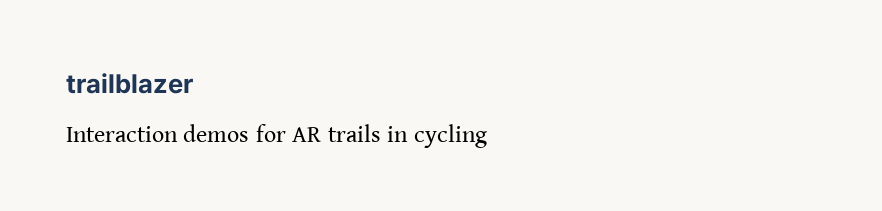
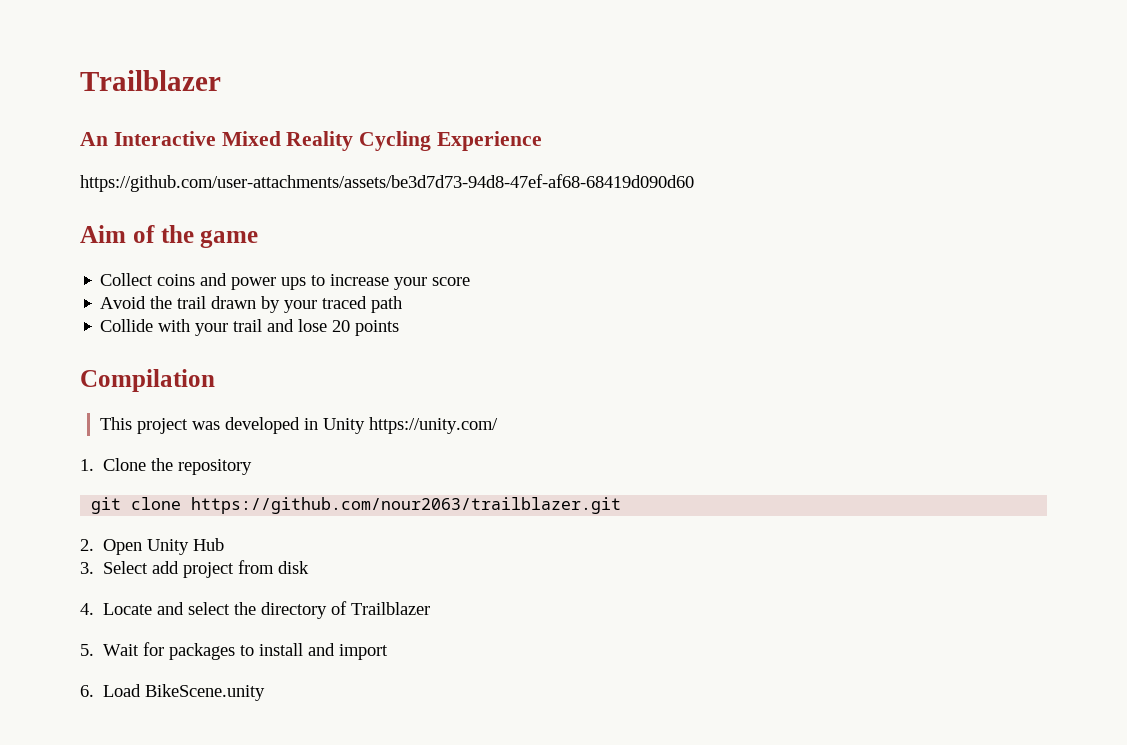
[66,73,193,94] [66,124,487,148] trailblazer // Interaction demos for AR trails in cycling -> [80,70,221,91] [80,131,543,151] [80,174,694,192] [80,225,259,248] [100,273,471,290] [100,296,403,313] [100,319,400,336] [80,369,215,392] [100,417,499,434] [80,458,253,475] [91,497,622,514] [80,538,225,555] [80,560,310,578] [80,601,431,619] [80,642,389,660] [80,684,266,701] Trailblazer // An Interactive Mixed Reality Cycling Experience // https://github.com/user-attachments/assets/be3d7d73-94d8-47ef-af68-68419d090d60 // Aim of the game // Collect coins and power ups to increase your score // Avoid the trail drawn by your traced path // Collide with your trail and lose 20 points // Compilation // This project was developed in Unity https://unity.com/ // 1. Clone the repository // git clone https://github.com/nour2063/trailblazer.git // 2. Open Unity Hub // 3. Select add project from disk // 4. Locate and select the directory of Trailblazer // 5. Wait for packages to install and import // 6. Load BikeScene.unity

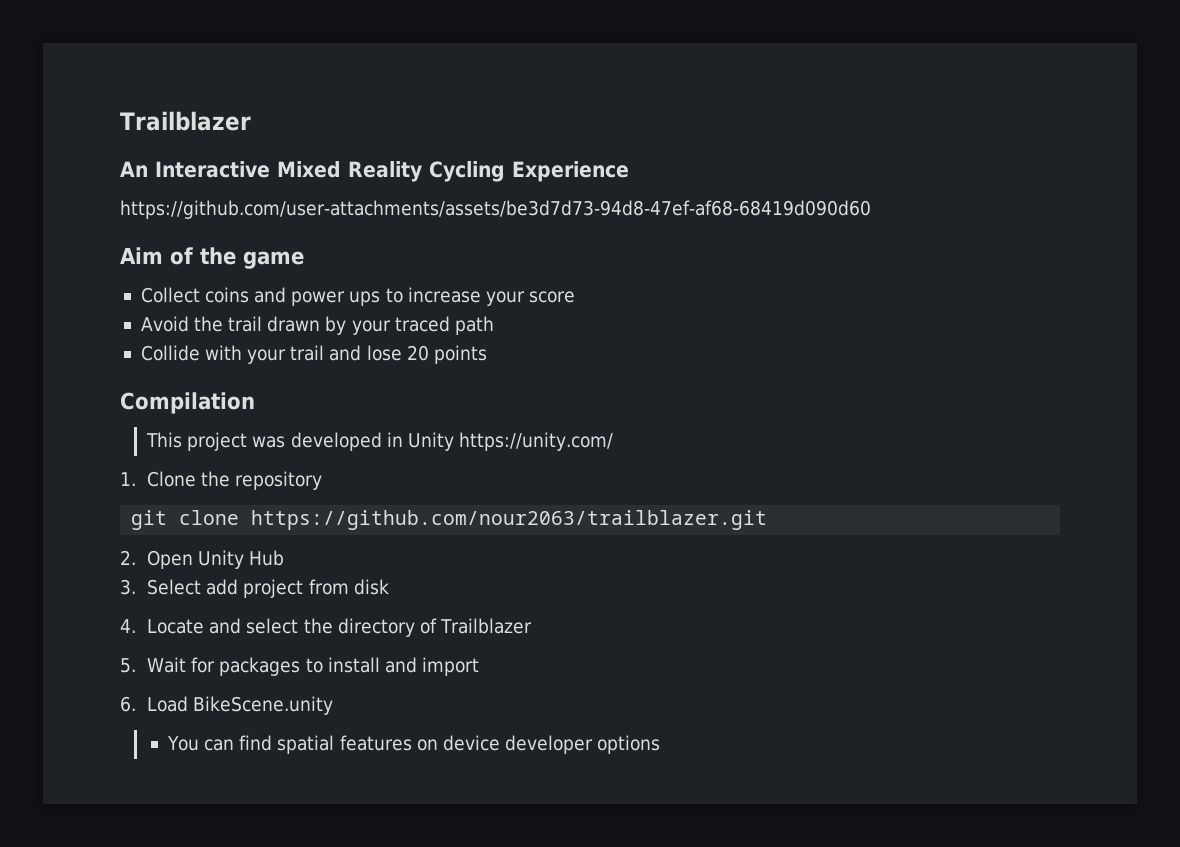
(266, 692) none -> [167,735,661,754] // You can find spatial features on device developer options

